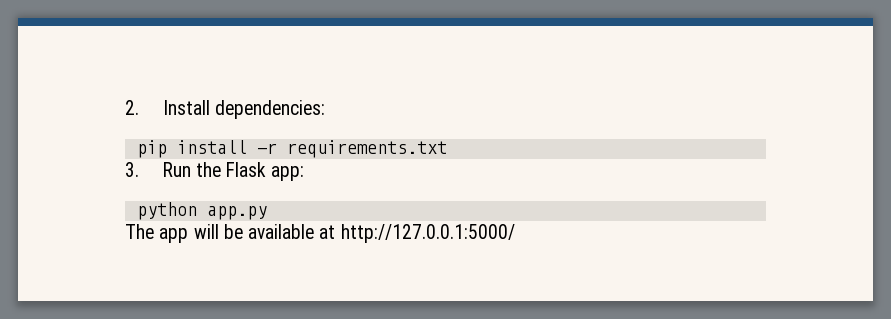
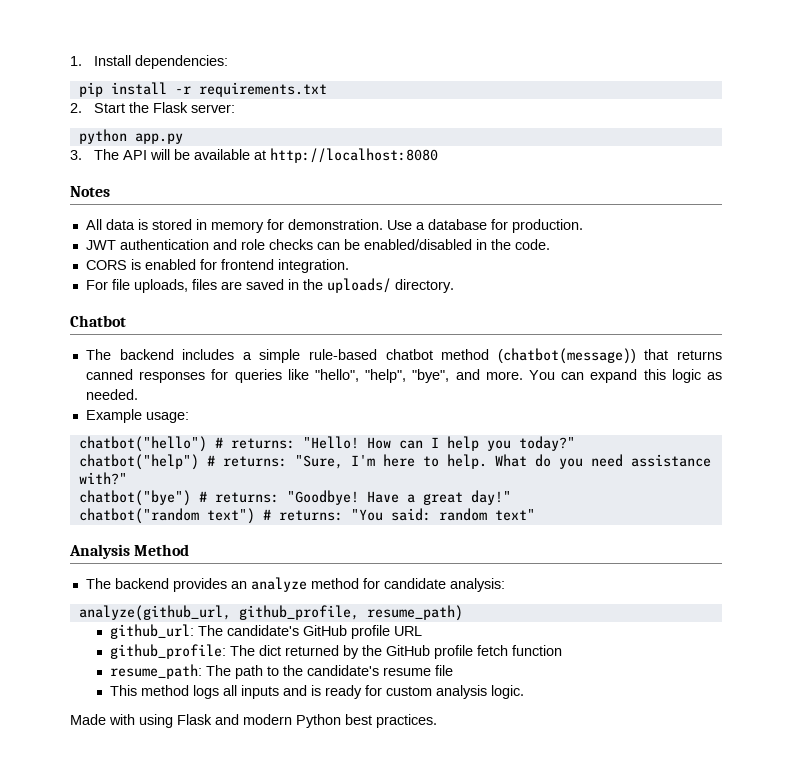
[125,100,139,115] 2. -> [70,56,82,66] 1.
[125,162,191,177] 3. Run -> [70,103,125,113] 2. Start
[271,166,305,181] app: -> [190,104,235,113] server:
[125,224,189,243] The app -> [70,149,147,160] 3. The API
[340,224,515,243] http://127.0.0.1:5000/ -> [269,148,438,163] [70,186,110,197] [85,219,583,233] [85,239,550,250] [85,259,349,273] [85,278,454,293] [70,315,126,327] [85,348,722,364] [85,369,722,383] [85,389,138,400] [85,409,189,423] [78,436,575,452] [78,454,711,470] [78,472,127,485] [78,490,511,506] [78,508,535,524] [69,544,190,559] [85,577,505,592] [78,605,463,621] [109,624,422,639] [109,644,562,659] [109,664,453,679] [109,685,524,699] [70,714,437,728] http://localhost:8080 // Notes // All data is stored in memory for demonstration. Use a database for production. // JWT authentication and role checks can be enabled/disabled in the code. // CORS is enabled for frontend integration. // For file uploads, files are saved in the uploads/ directory. // Chatbot // The backend includes a simple rule-based chatbot method (chatbot(message)) that returns canned responses for queries like "hello", "help", "bye", and more. You can expand this logic as needed. // Example usage: // chatbot("hello") # returns: "Hello! How can I help you today?" // chatbot("help") # returns: "Sure, I'm here to help. What do you need assistance with?" // chatbot("bye") # returns: "Goodbye! Have a great day!" // chatbot("random text") # returns: "You said: random text" // Analysis Method // The backend provides an analyze method for candidate analysis: // analyze(github_url, github_profile, resume_path) // github_url: The candidate's GitHub profile URL // github_profile: The dict returned by the GitHub profile fetch function // resume_path: The path to the candidate's resume file // This method logs all inputs and is ready for custom analysis logic. // Made with using Flask and modern Python best practices.

